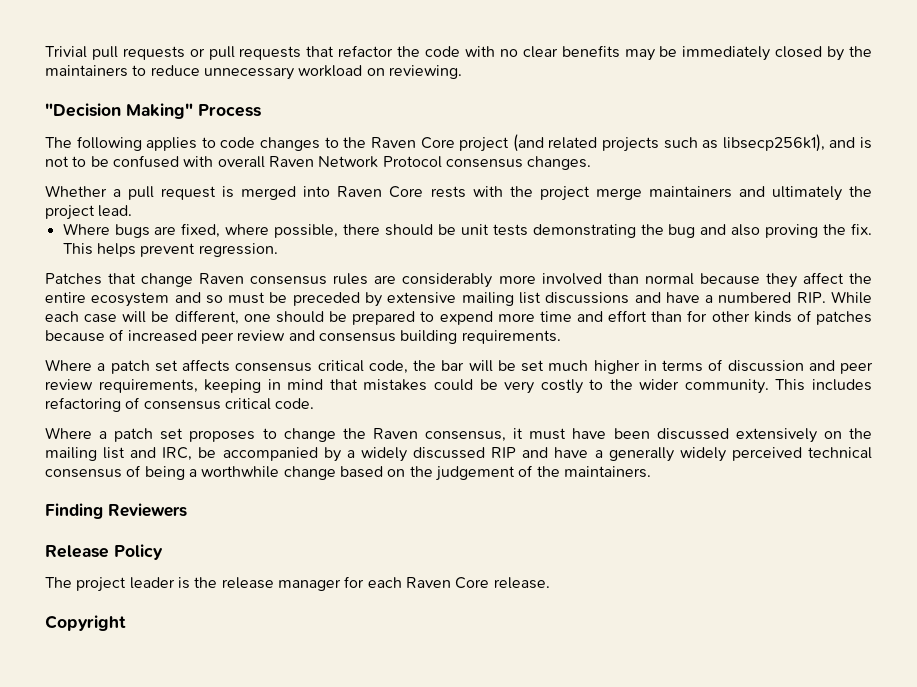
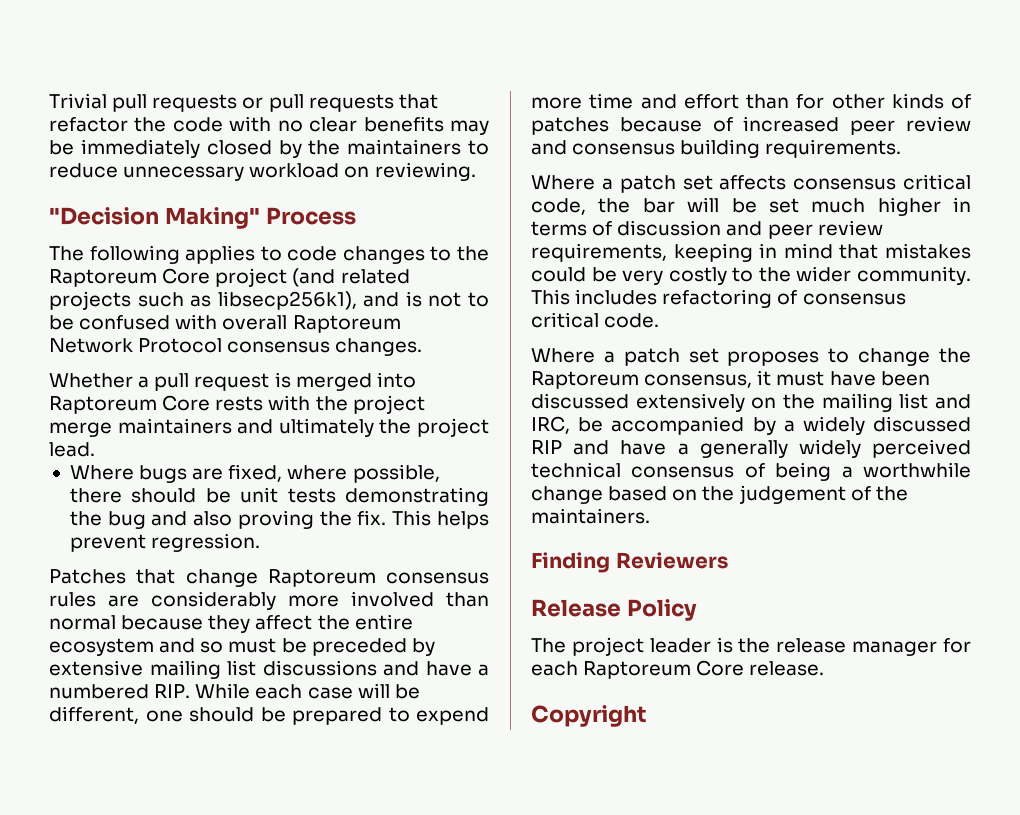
[370,137,416,148] Raven -> [49,269,157,287] Raptoreum
[268,156,314,167] Raven -> [292,315,401,333] Raptoreum
[337,186,383,197] Raven -> [49,396,157,414] Raptoreum
[199,273,245,284] Raven -> [267,569,376,587] Raptoreum
[372,428,418,439] Raven -> [531,371,639,389] Raptoreum
[405,577,451,588] Raven -> [583,661,692,679] Raptoreum

